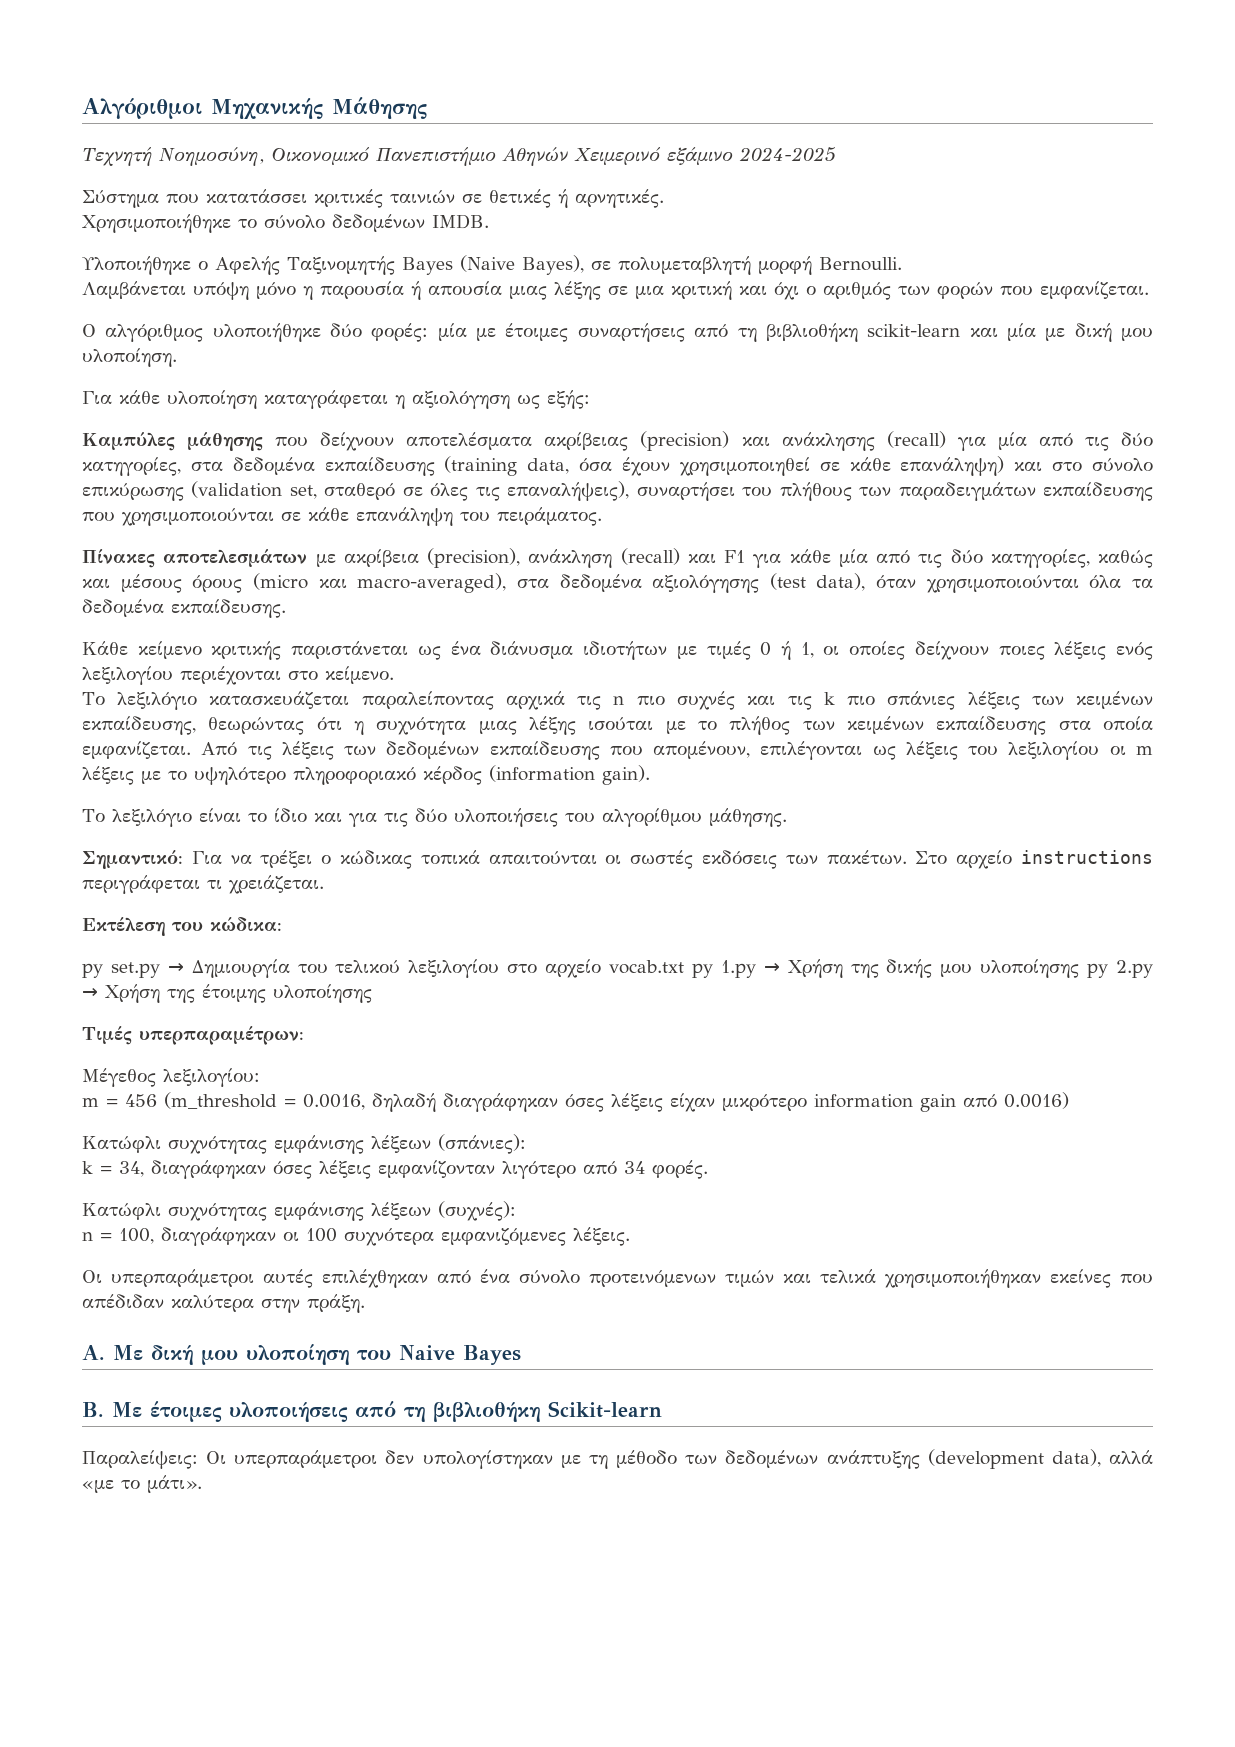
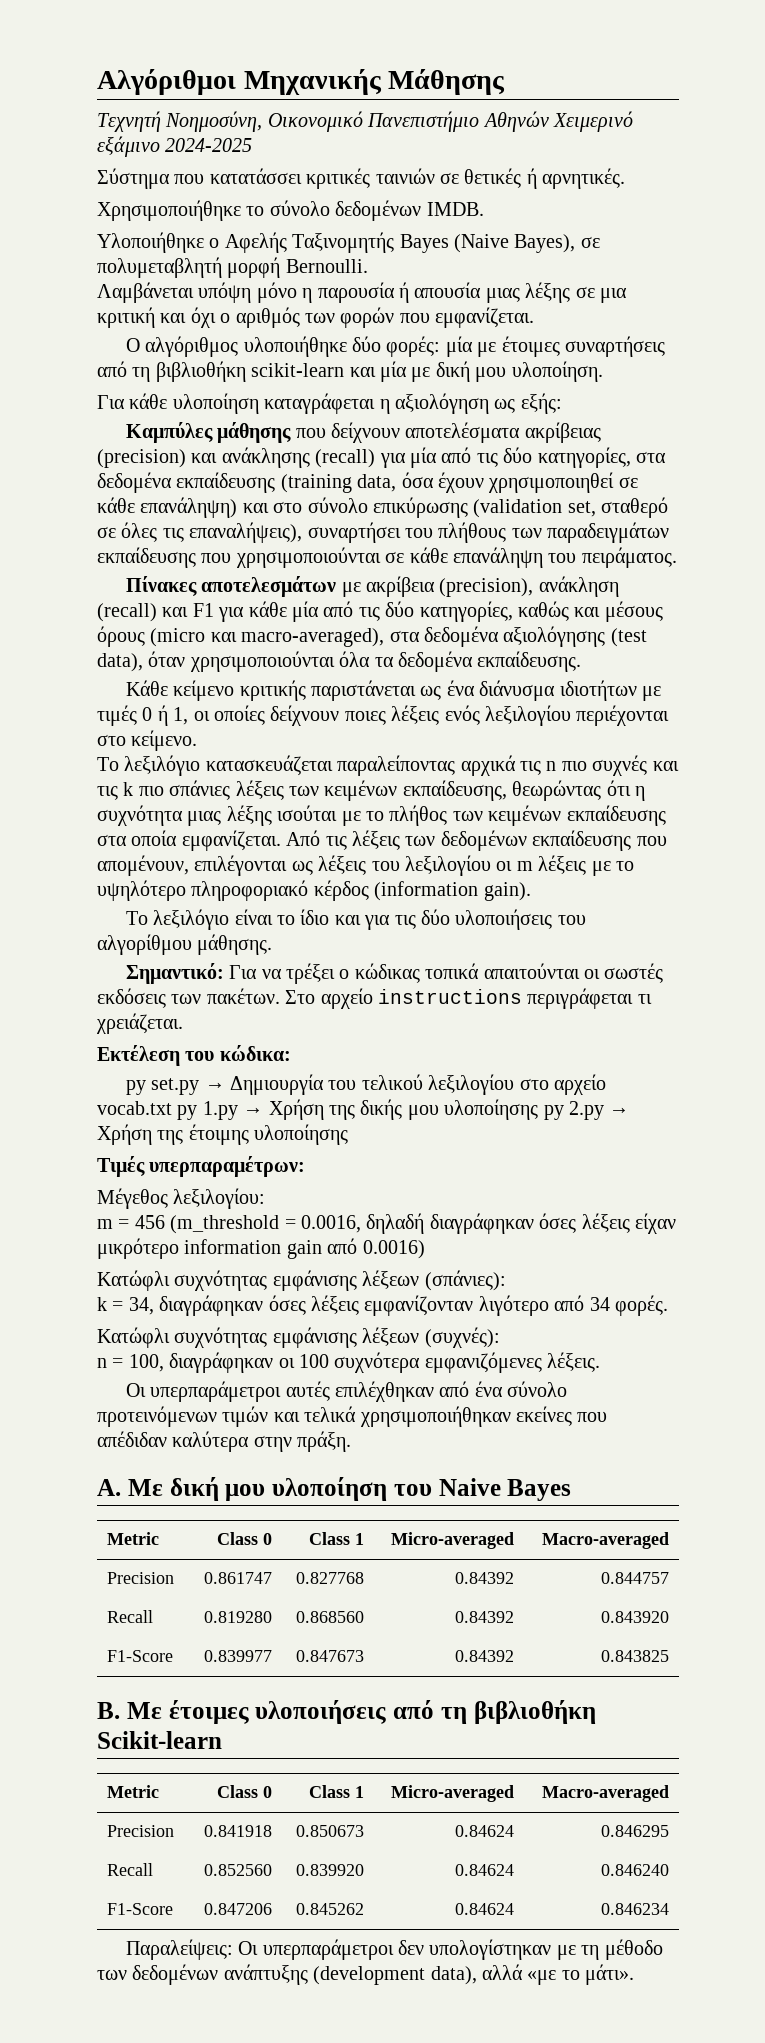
(521, 1355) none -> [106,1532,159,1545] [217,1532,273,1545] [309,1532,365,1545] [391,1532,515,1549] [542,1532,670,1549] [106,1572,174,1584] [204,1572,273,1584] [296,1572,365,1584] [455,1572,515,1584] [601,1572,670,1584] [106,1610,153,1623] [204,1611,273,1623] [296,1611,365,1623] [455,1611,515,1623] [601,1611,670,1623] [106,1650,173,1662] [204,1650,273,1662] [296,1650,365,1662] [455,1650,515,1662] [601,1650,670,1662] // Metric | Class 0 | Class 1 | Micro-averaged | Macro-averaged // Precision | 0.861747 | 0.827768 | 0.84392 | 0.844757 // Recall | 0.819280 | 0.868560 | 0.84392 | 0.843920 // F1-Score | 0.839977 | 0.847673 | 0.84392 | 0.843825
(662, 1409) none -> [106,1785,159,1798] [217,1785,273,1798] [309,1785,365,1798] [391,1785,515,1802] [542,1785,670,1802] [106,1825,174,1837] [204,1825,273,1837] [296,1825,365,1837] [455,1825,515,1837] [601,1825,670,1837] [106,1863,153,1876] [204,1864,273,1876] [296,1864,365,1876] [455,1864,515,1876] [601,1864,670,1876] [106,1903,173,1915] [204,1903,273,1915] [296,1903,365,1915] [455,1903,515,1915] [601,1903,670,1915] // Metric | Class 0 | Class 1 | Micro-averaged | Macro-averaged // Precision | 0.841918 | 0.850673 | 0.84624 | 0.846295 // Recall | 0.852560 | 0.839920 | 0.84624 | 0.846240 // F1-Score | 0.847206 | 0.845262 | 0.84624 | 0.846234

